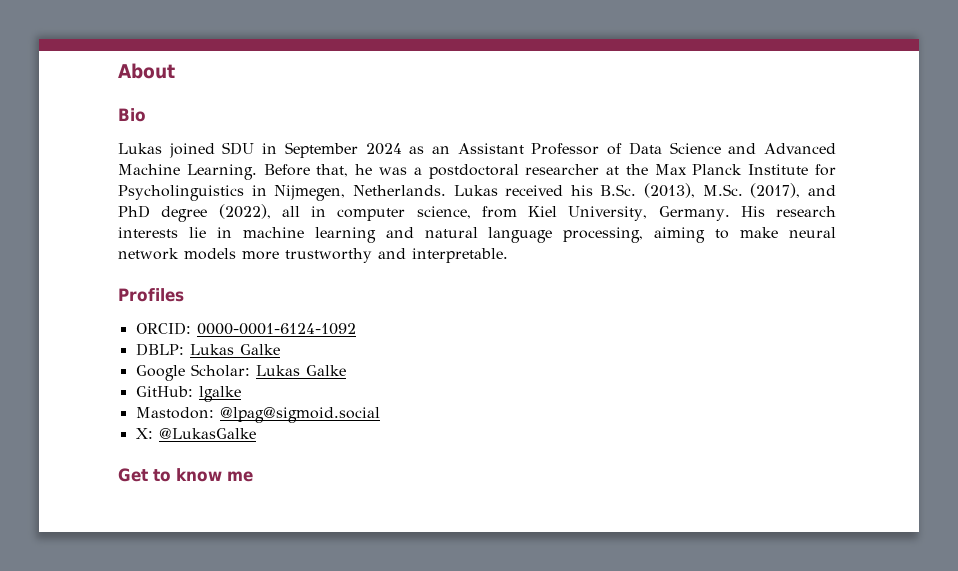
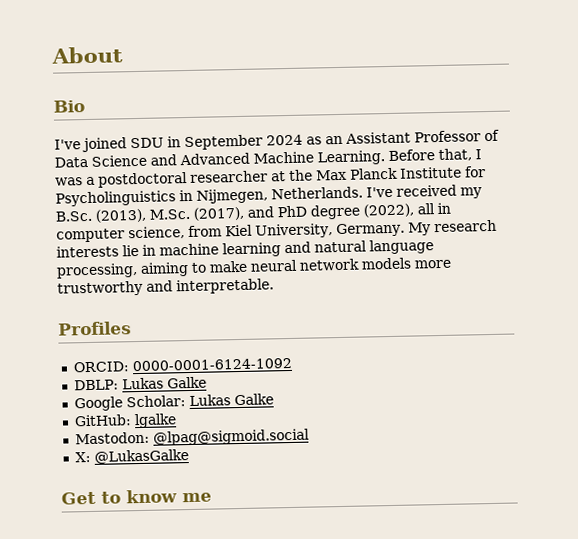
[118,143,162,154] Lukas -> [54,139,81,150] I've
[355,164,373,175] he -> [475,149,482,160] I
[453,185,593,196] Lukas received his -> [366,184,482,199] I've received my
[740,206,765,217] His -> [407,222,431,236] My

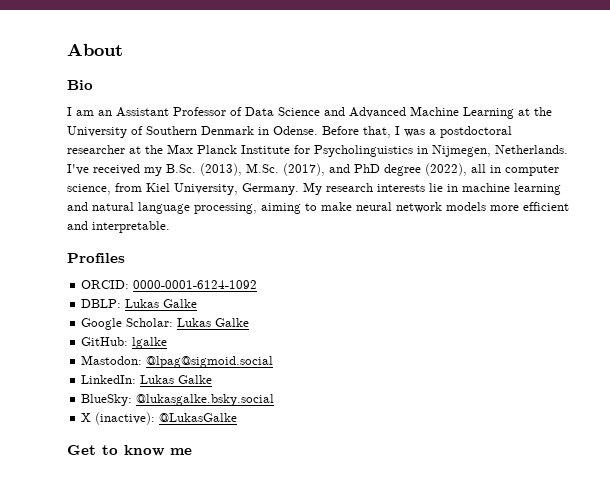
[54,134,322,153] I've joined SDU in September 2024 as -> [67,107,94,116] I am
[317,150,385,166] Learning. -> [463,107,552,119] [67,126,318,138] Learning at the University of Southern Denmark in Odense.
[57,280,143,297] trustworthy -> [523,202,569,211] efficient
[74,451,91,463] X: -> [81,375,213,384] [81,394,275,406] [81,412,156,425] LinkedIn: Lukas Galke // BlueSky: @lukasgalke.bsky.social // X (inactive):

